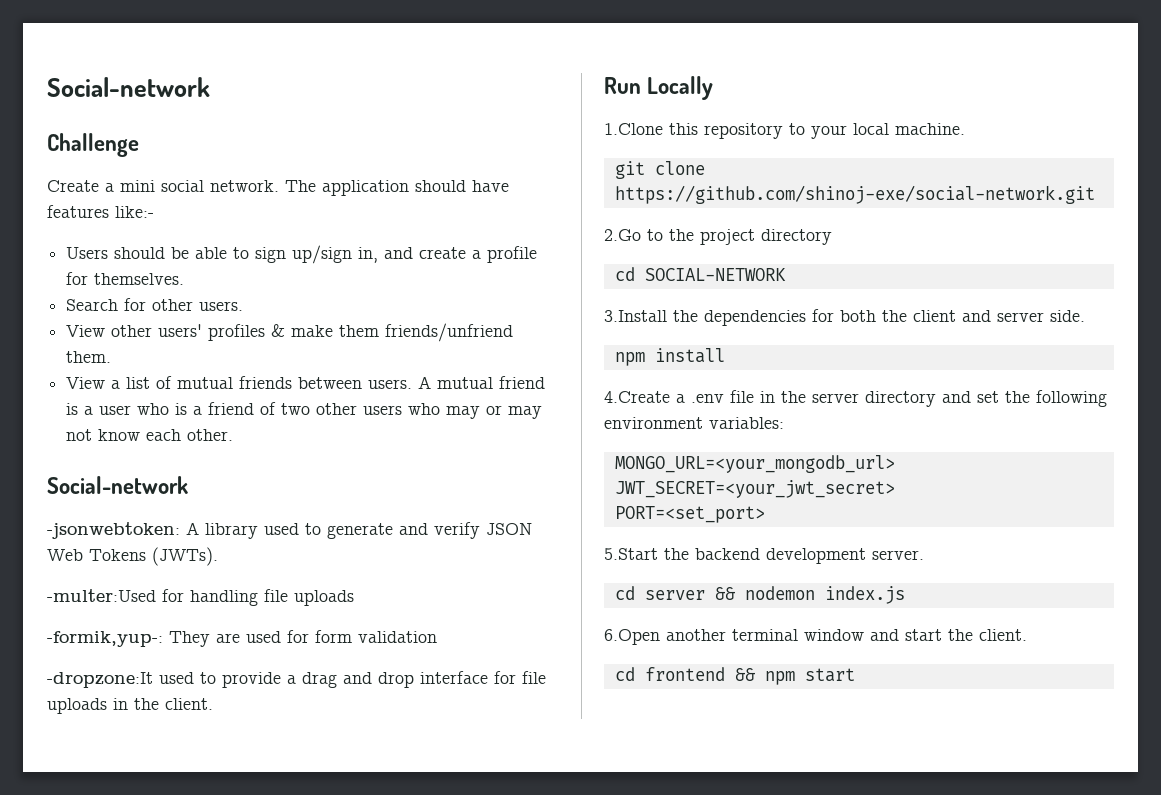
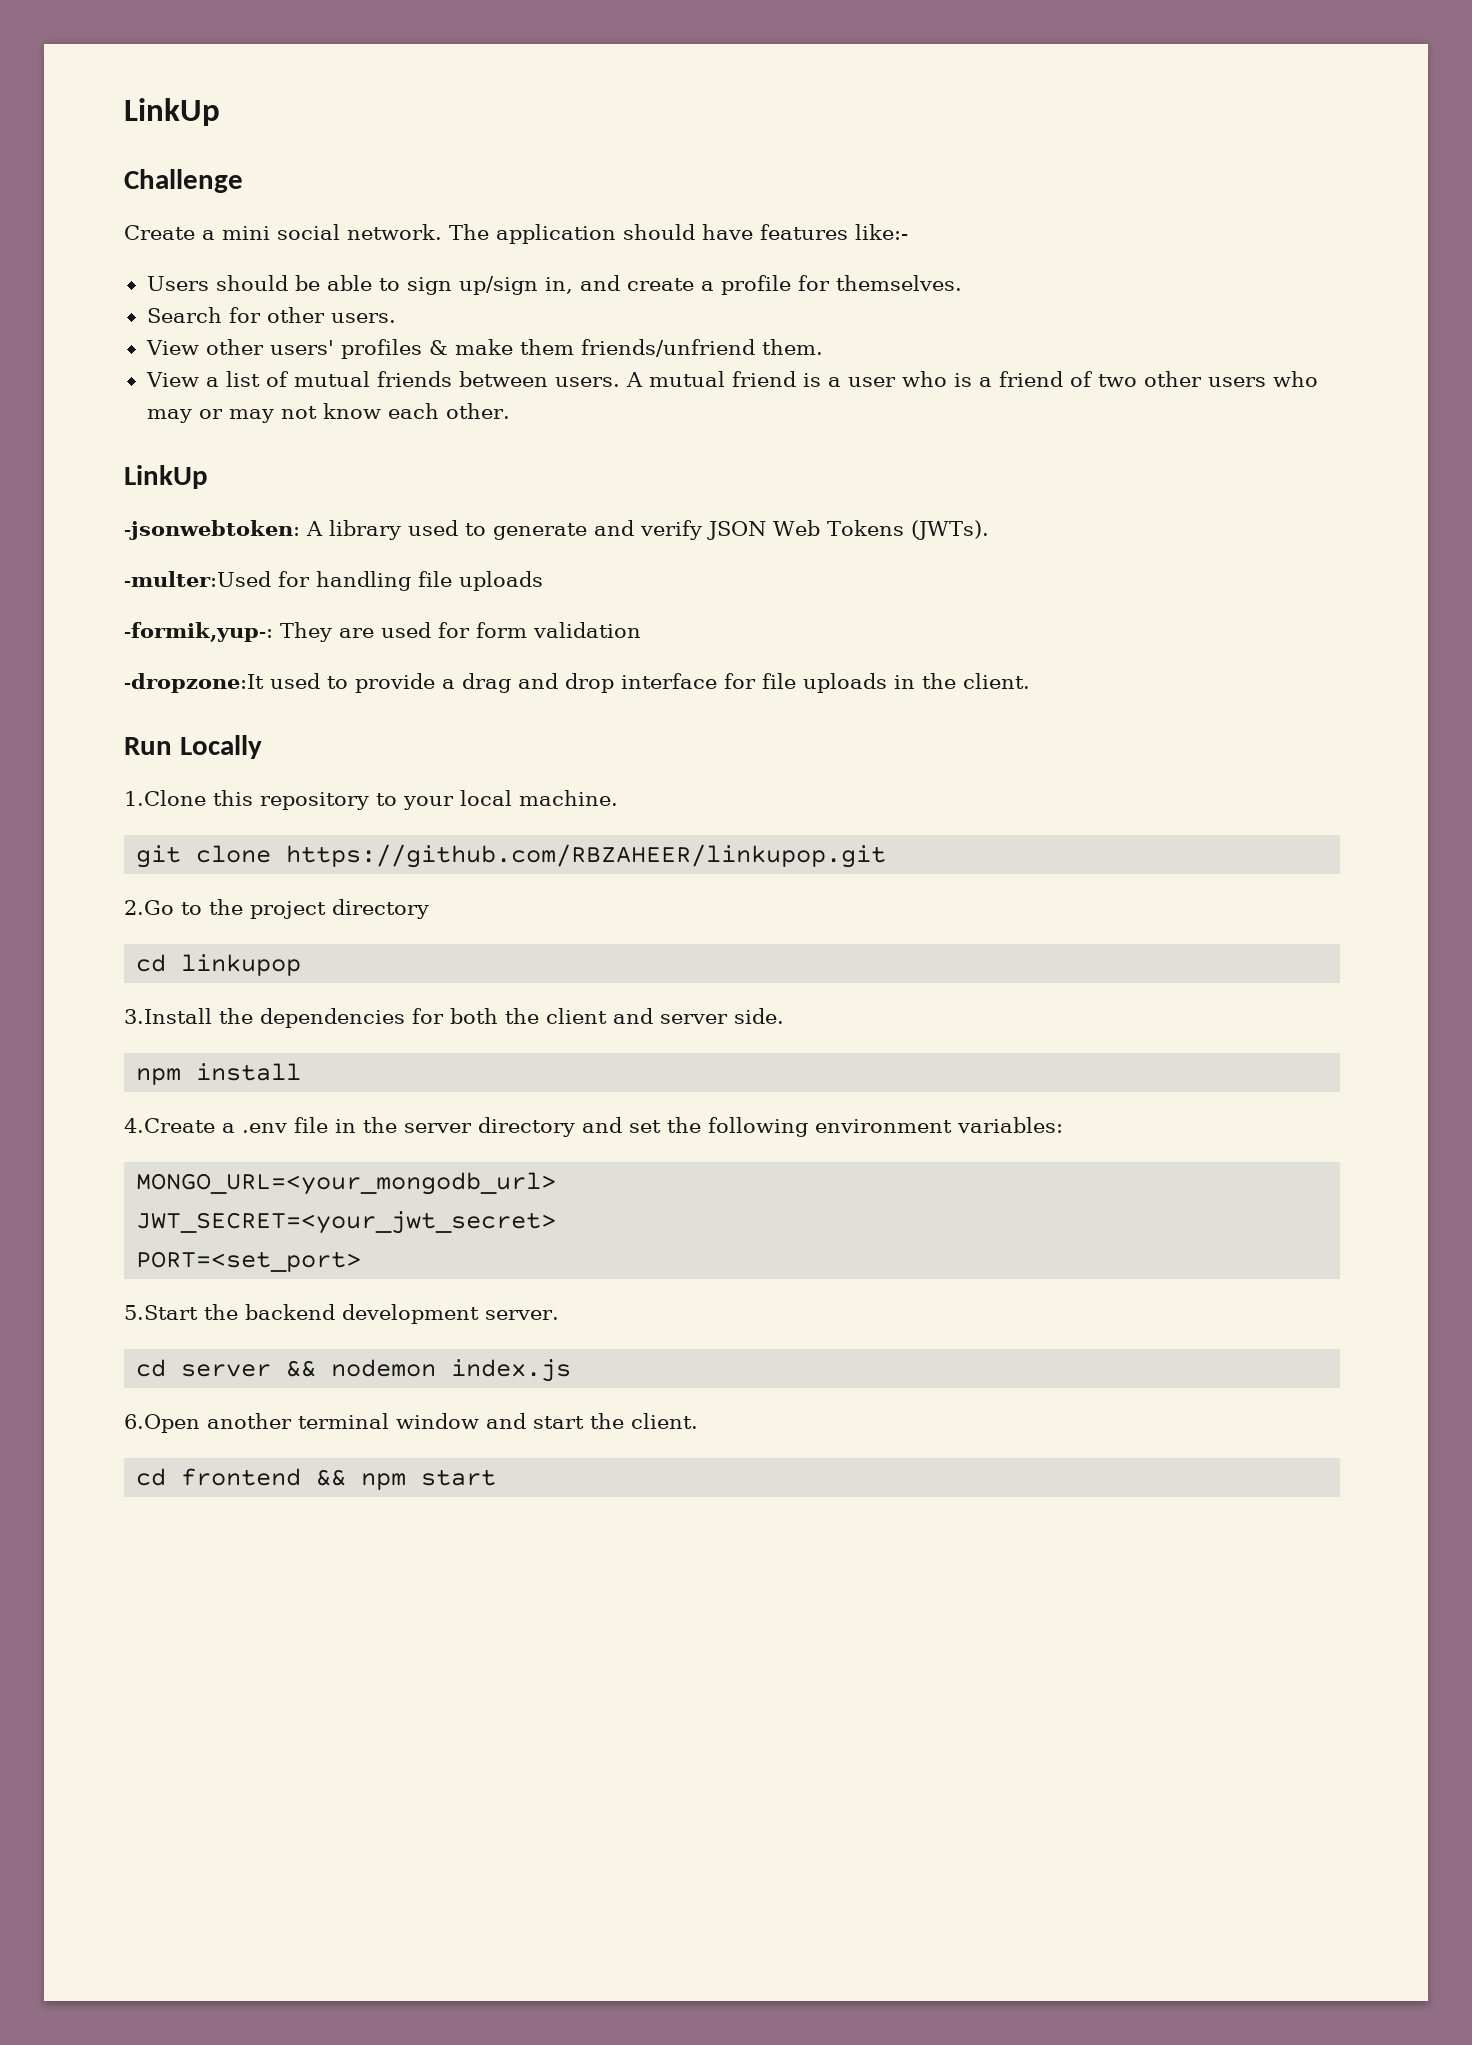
[47,77,210,97] Social-network -> [124,98,220,126] LinkUp
[47,476,188,494] Social-network -> [124,465,208,489] LinkUp
[614,185,1095,204] https://github.com/shinoj-exe/social-network.git -> [286,844,887,868] https://github.com/RBZAHEER/linkupop.git
[644,268,786,281] SOCIAL-NETWORK -> [181,954,302,976] linkupop

